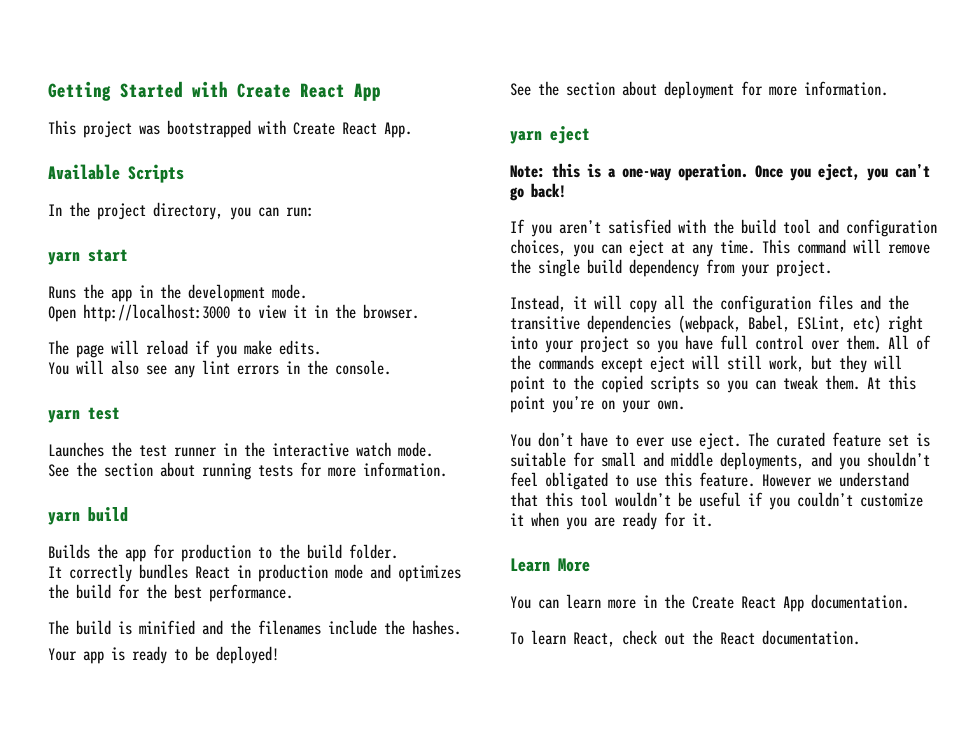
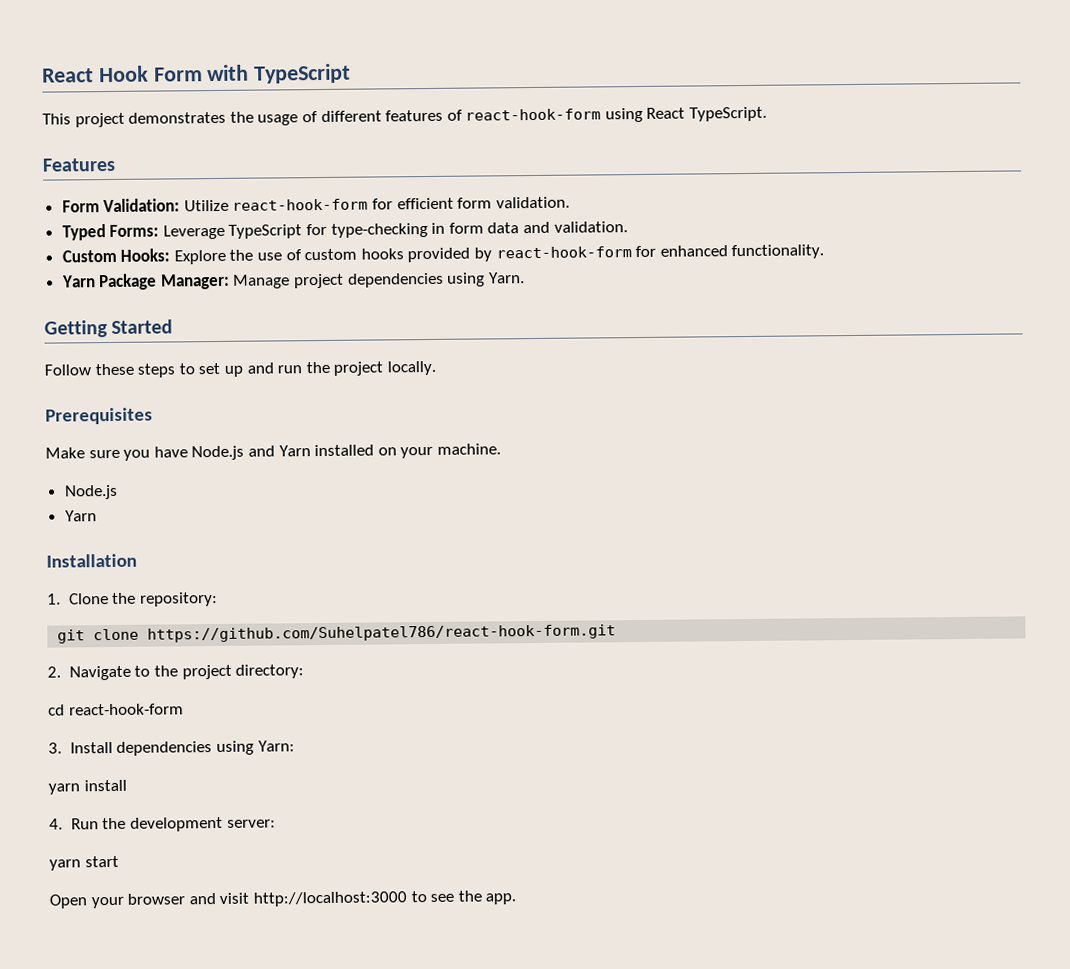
[48,81,381,101] [48,120,412,138] [48,164,184,183] [48,202,314,220] [48,249,128,265] [48,284,307,302] [48,304,419,322] [48,340,321,358] [48,360,391,378] [48,407,120,423] [48,442,433,457] [48,462,447,480] [48,507,128,525] [48,544,398,562] [48,564,461,582] [48,584,293,602] [48,620,461,635] [48,646,279,664] [510,81,888,99] [510,126,590,144] [510,163,930,181] [510,183,566,201] [510,219,937,237] [510,239,930,257] [510,259,832,277] [510,295,909,313] [510,315,923,333] [510,335,931,353] [510,355,902,373] [510,375,916,393] [510,396,685,413] [510,432,930,450] [510,452,930,470] [510,472,909,490] [510,492,923,510] [510,512,713,530] [510,558,590,572] [510,594,909,612] [510,630,860,647] Getting Started with Create React App // This project was bootstrapped with Create React App. // Available Scripts // In the project directory, you can run: // yarn start // Runs the app in the development mode. // Open http://localhost:3000 to view it in the browser. // The page will reload if you make edits. // You will also see any lint errors in the console. // yarn test // Launches the test runner in the interactive watch mode. // See the section about running tests for more information. // yarn build // Builds the app for production to the build folder. // It correctly bundles React in production mode and optimizes the build for the best performance. // The build is minified and the filenames include the hashes. // Your app is ready to be deployed! // See the section about deployment for more information. // yarn eject // Note: this is a one-way operation. Once you eject, you can’t go back! // If you aren’t satisfied with the build tool and configuration choices, you can eject at any time. This command will remove the single build dependency from your project. // Instead, it will copy all the configuration files and the transitive dependencies (webpack, Babel, ESLint, etc) right into your project so you have full control over them. All of the commands except eject will still work, but they will point to the copied scripts so you can tweak them. At this point you’re on your own. // You don’t have to ever use eject. The curated feature set is suitable for small and middle deployments, and you shouldn’t feel obligated to use this feature. However we understand that this tool wouldn’t be useful if you couldn’t customize it when you are ready for it. // Learn More // You can learn more in the Create React App documentation. // To learn React, check out the React documentation. -> [42,63,352,84] [42,106,768,128] [42,157,116,172] [61,196,570,213] [61,221,628,241] [61,244,825,265] [61,272,525,291] [44,319,174,338] [44,360,436,378] [45,407,153,425] [45,443,501,461] [63,484,118,500] [64,510,97,522] [46,553,137,568] [47,592,218,607] [57,624,617,644] [47,664,305,681] [48,703,184,716] [48,740,295,756] [48,779,127,795] [49,816,276,832] [49,855,119,871] [49,890,517,909] React Hook Form with TypeScript // This project demonstrates the usage of different features of react-hook-form using React TypeScript. // Features // Form Validation: Utilize react-hook-form for efficient form validation. // Typed Forms: Leverage TypeScript for type-checking in form data and validation. // Custom Hooks: Explore the use of custom hooks provided by react-hook-form for enhanced functionality. // Yarn Package Manager: Manage project dependencies using Yarn. // Getting Started // Follow these steps to set up and run the project locally. // Prerequisites // Make sure you have Node.js and Yarn installed on your machine. // Node.js // Yarn // Installation // 1. Clone the repository: // git clone https://github.com/Suhelpatel786/react-hook-form.git // 2. Navigate to the project directory: // cd react-hook-form // 3. Install dependencies using Yarn: // yarn install // 4. Run the development server: // yarn start // Open your browser and visit http://localhost:3000 to see the app.

